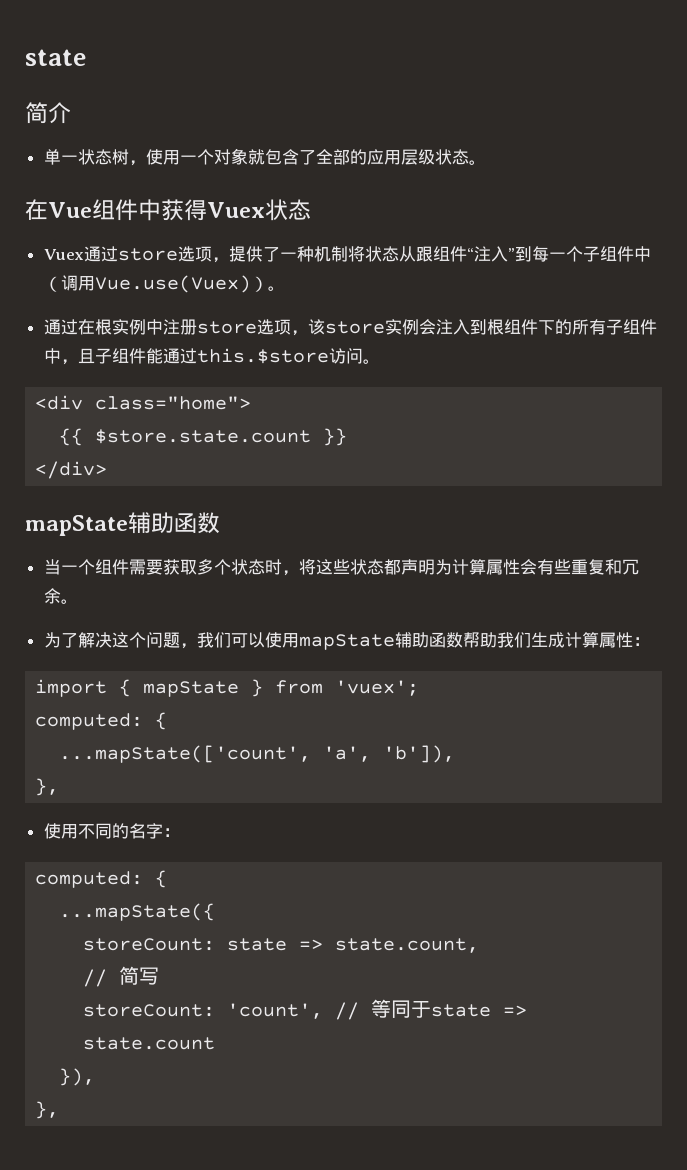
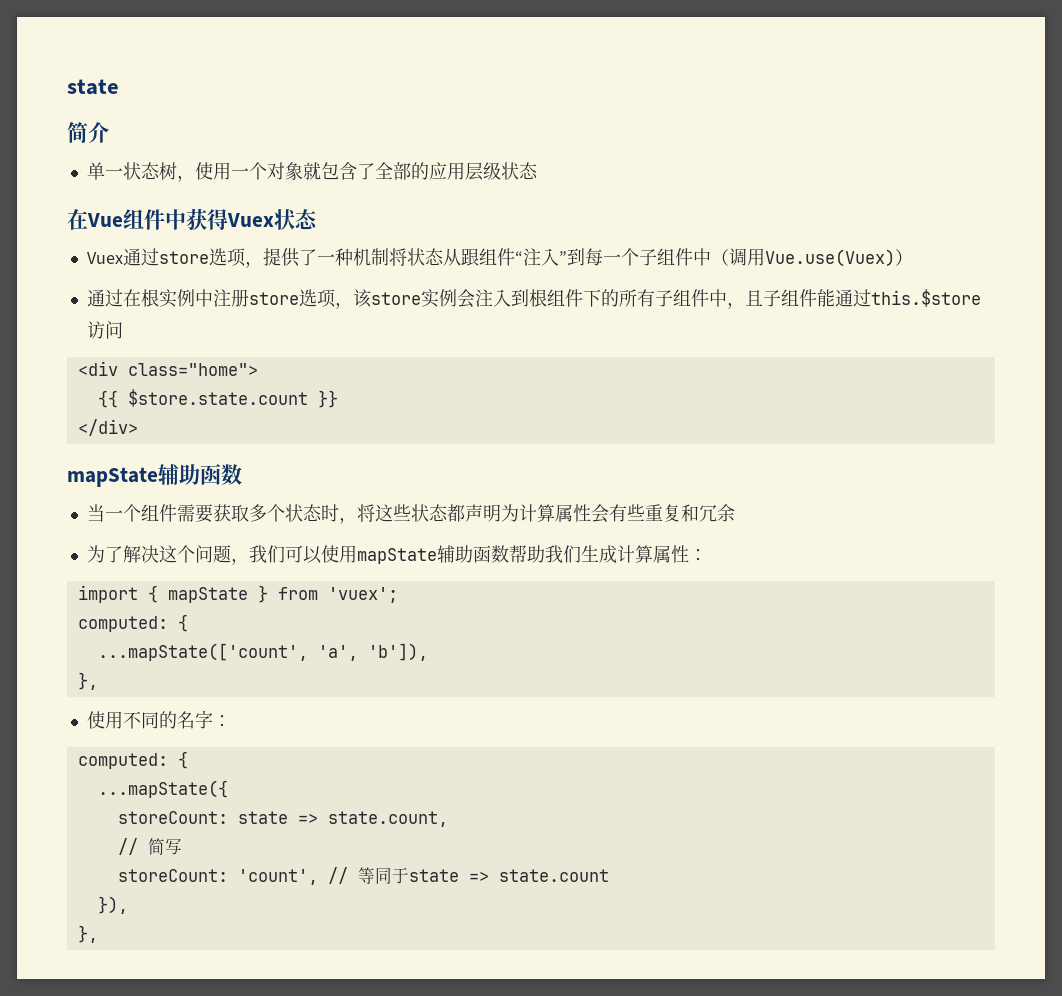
[468,160,486,165] 。 -> (538, 171) none
[267,286,285,291] 。 -> (913, 257) none
[362,359,380,364] 。 -> (123, 330) none
[60,599,78,604] 。 -> (735, 513) none

